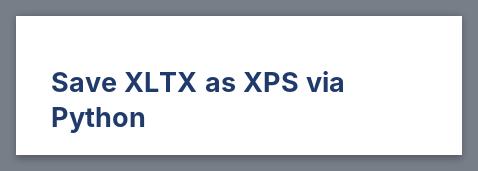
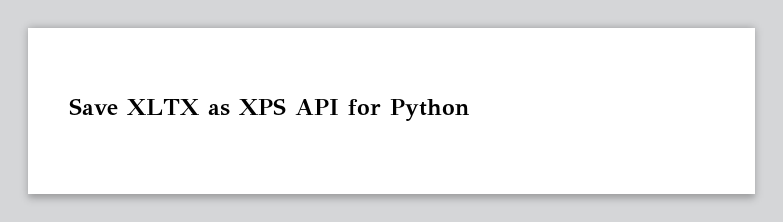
[306,71,346,92] via -> [294,99,381,115] API for

